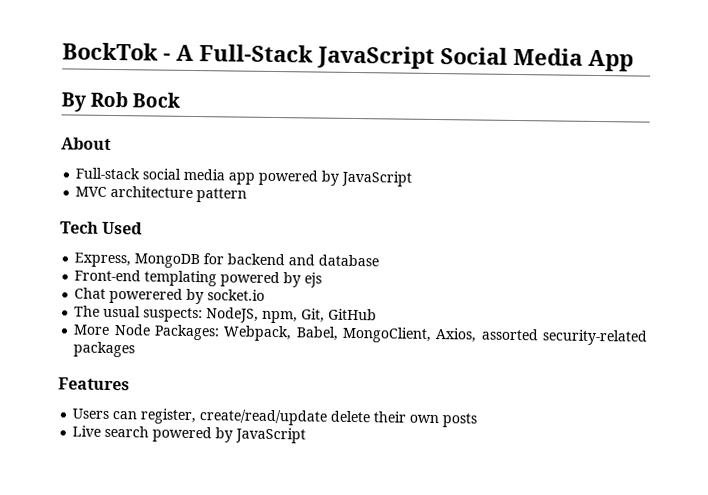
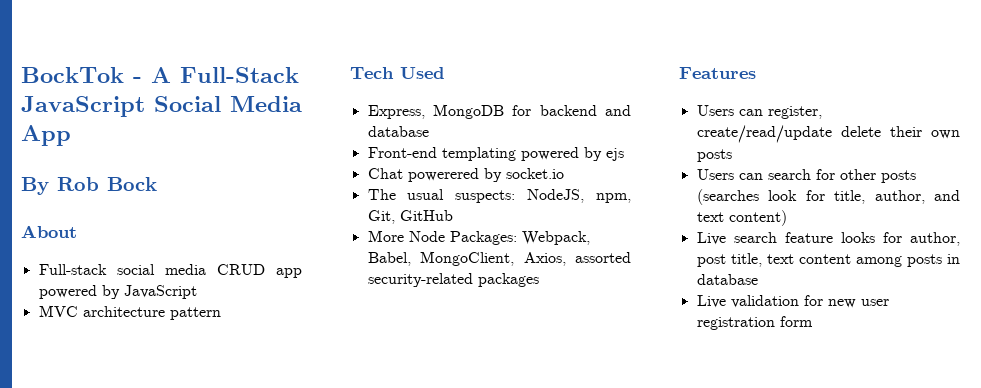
(226, 174) none -> [216,264,265,275] CRUD
[72,425,307,444] Live search powered by JavaScript -> [696,169,916,183] [696,189,960,205] [696,210,787,226] [696,232,960,246] [696,253,960,267] [696,274,758,285] [696,295,889,308] [696,316,813,330] Users can search for other posts (searches look for title, author, and text content) // Live search feature looks for author, post title, text content among posts in database // Live validation for new user registration form

